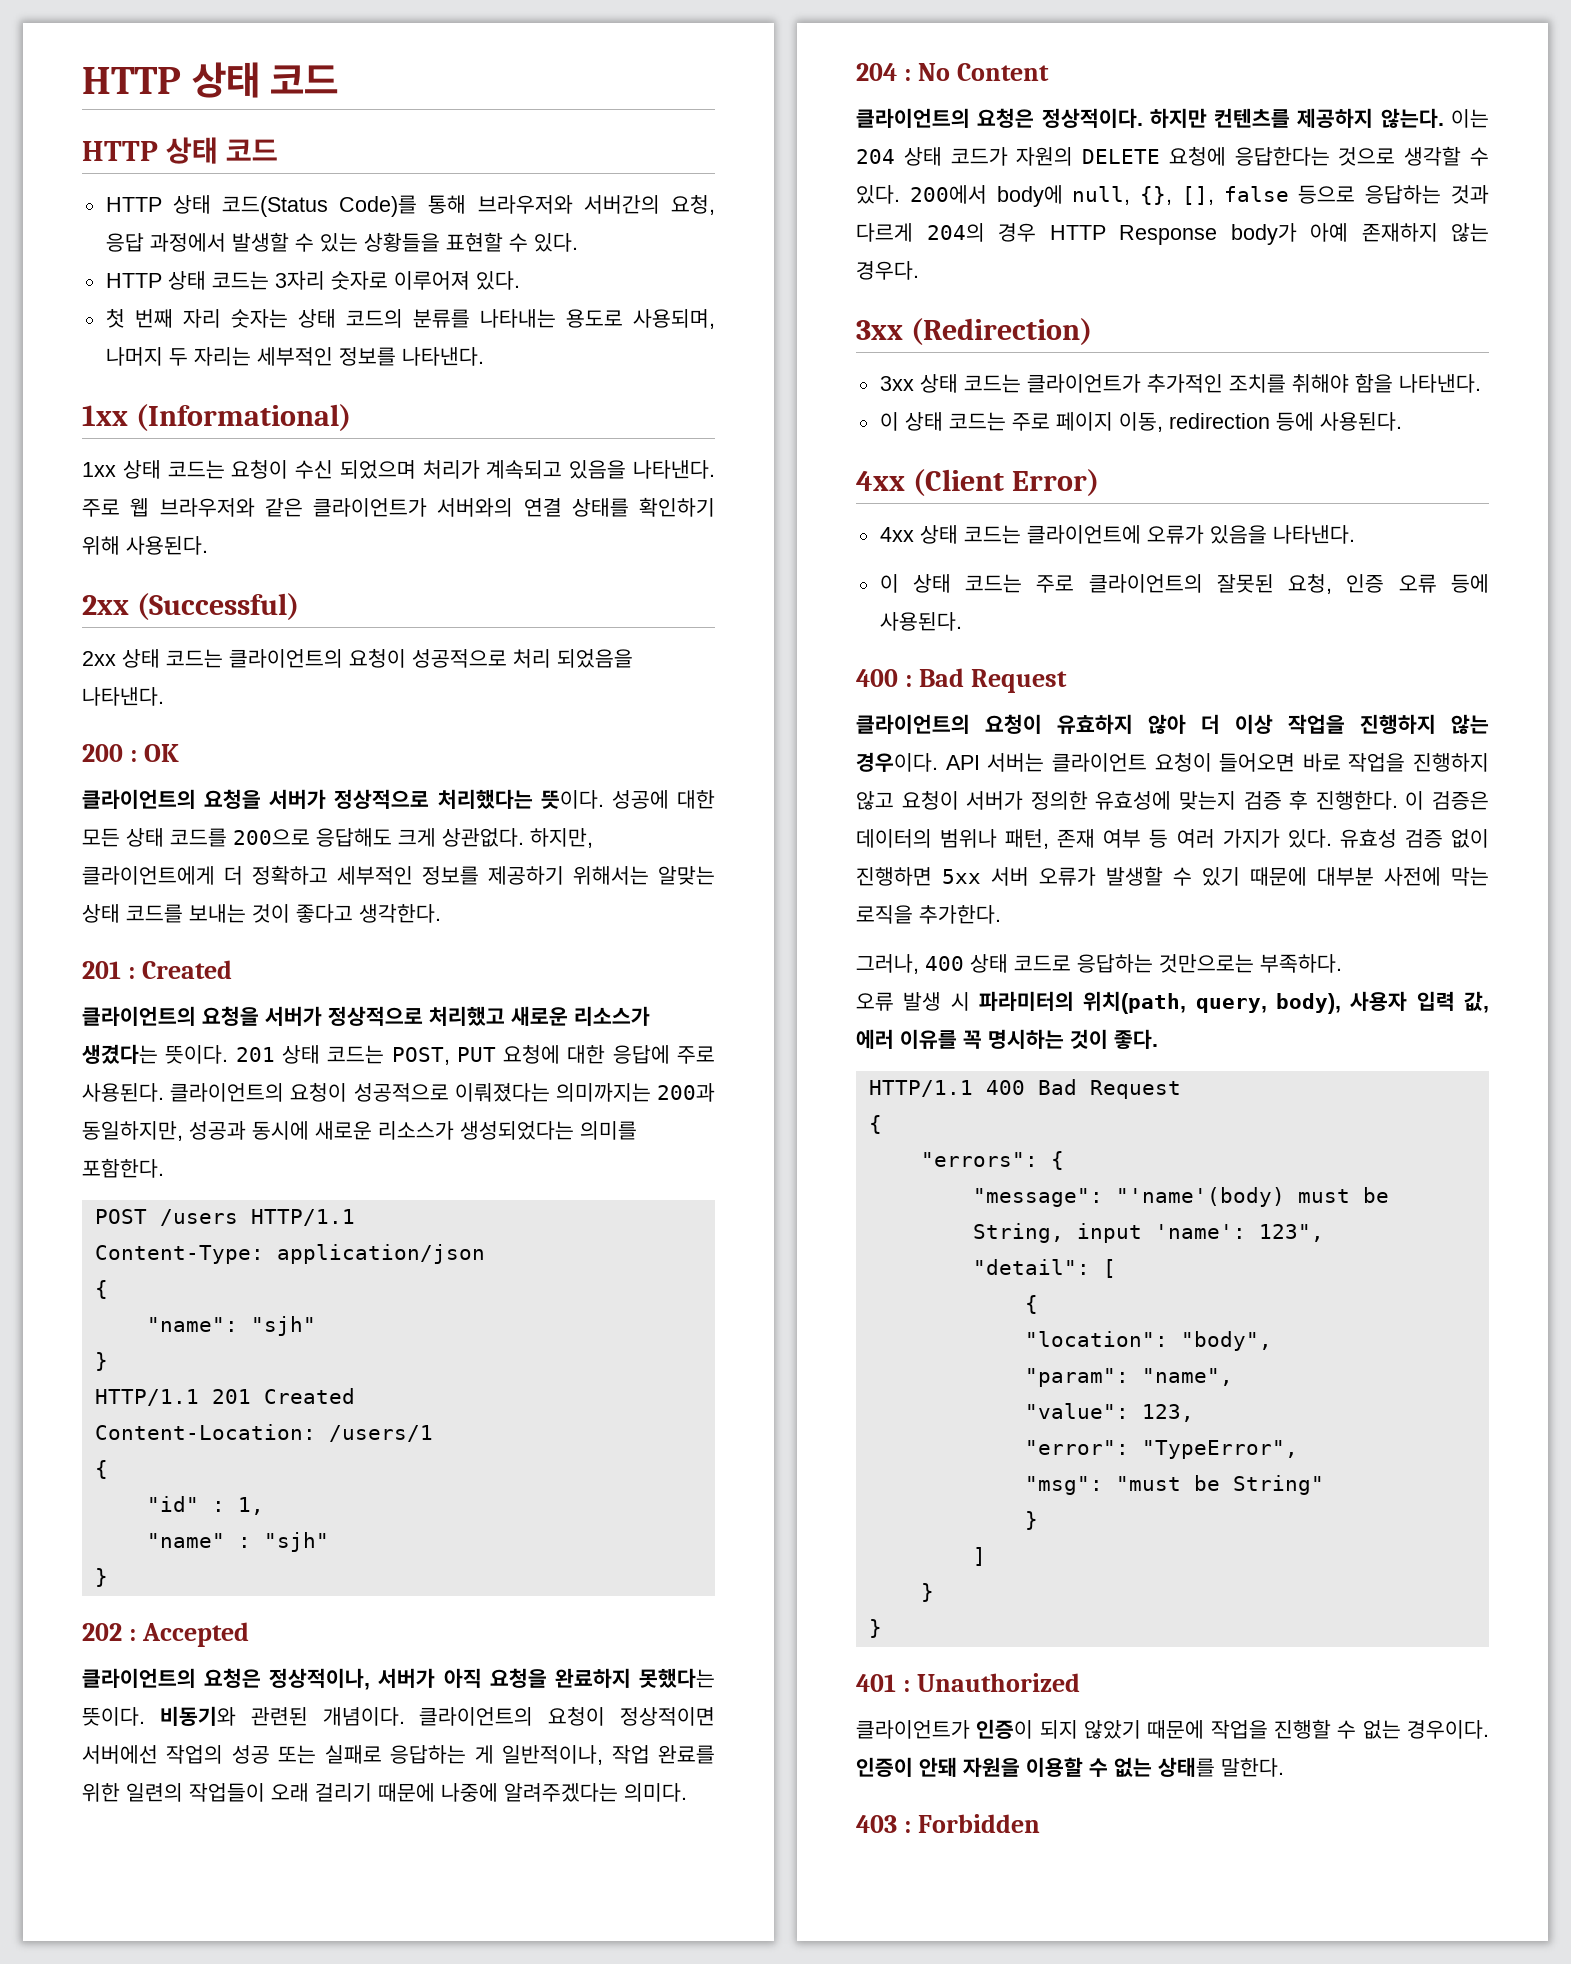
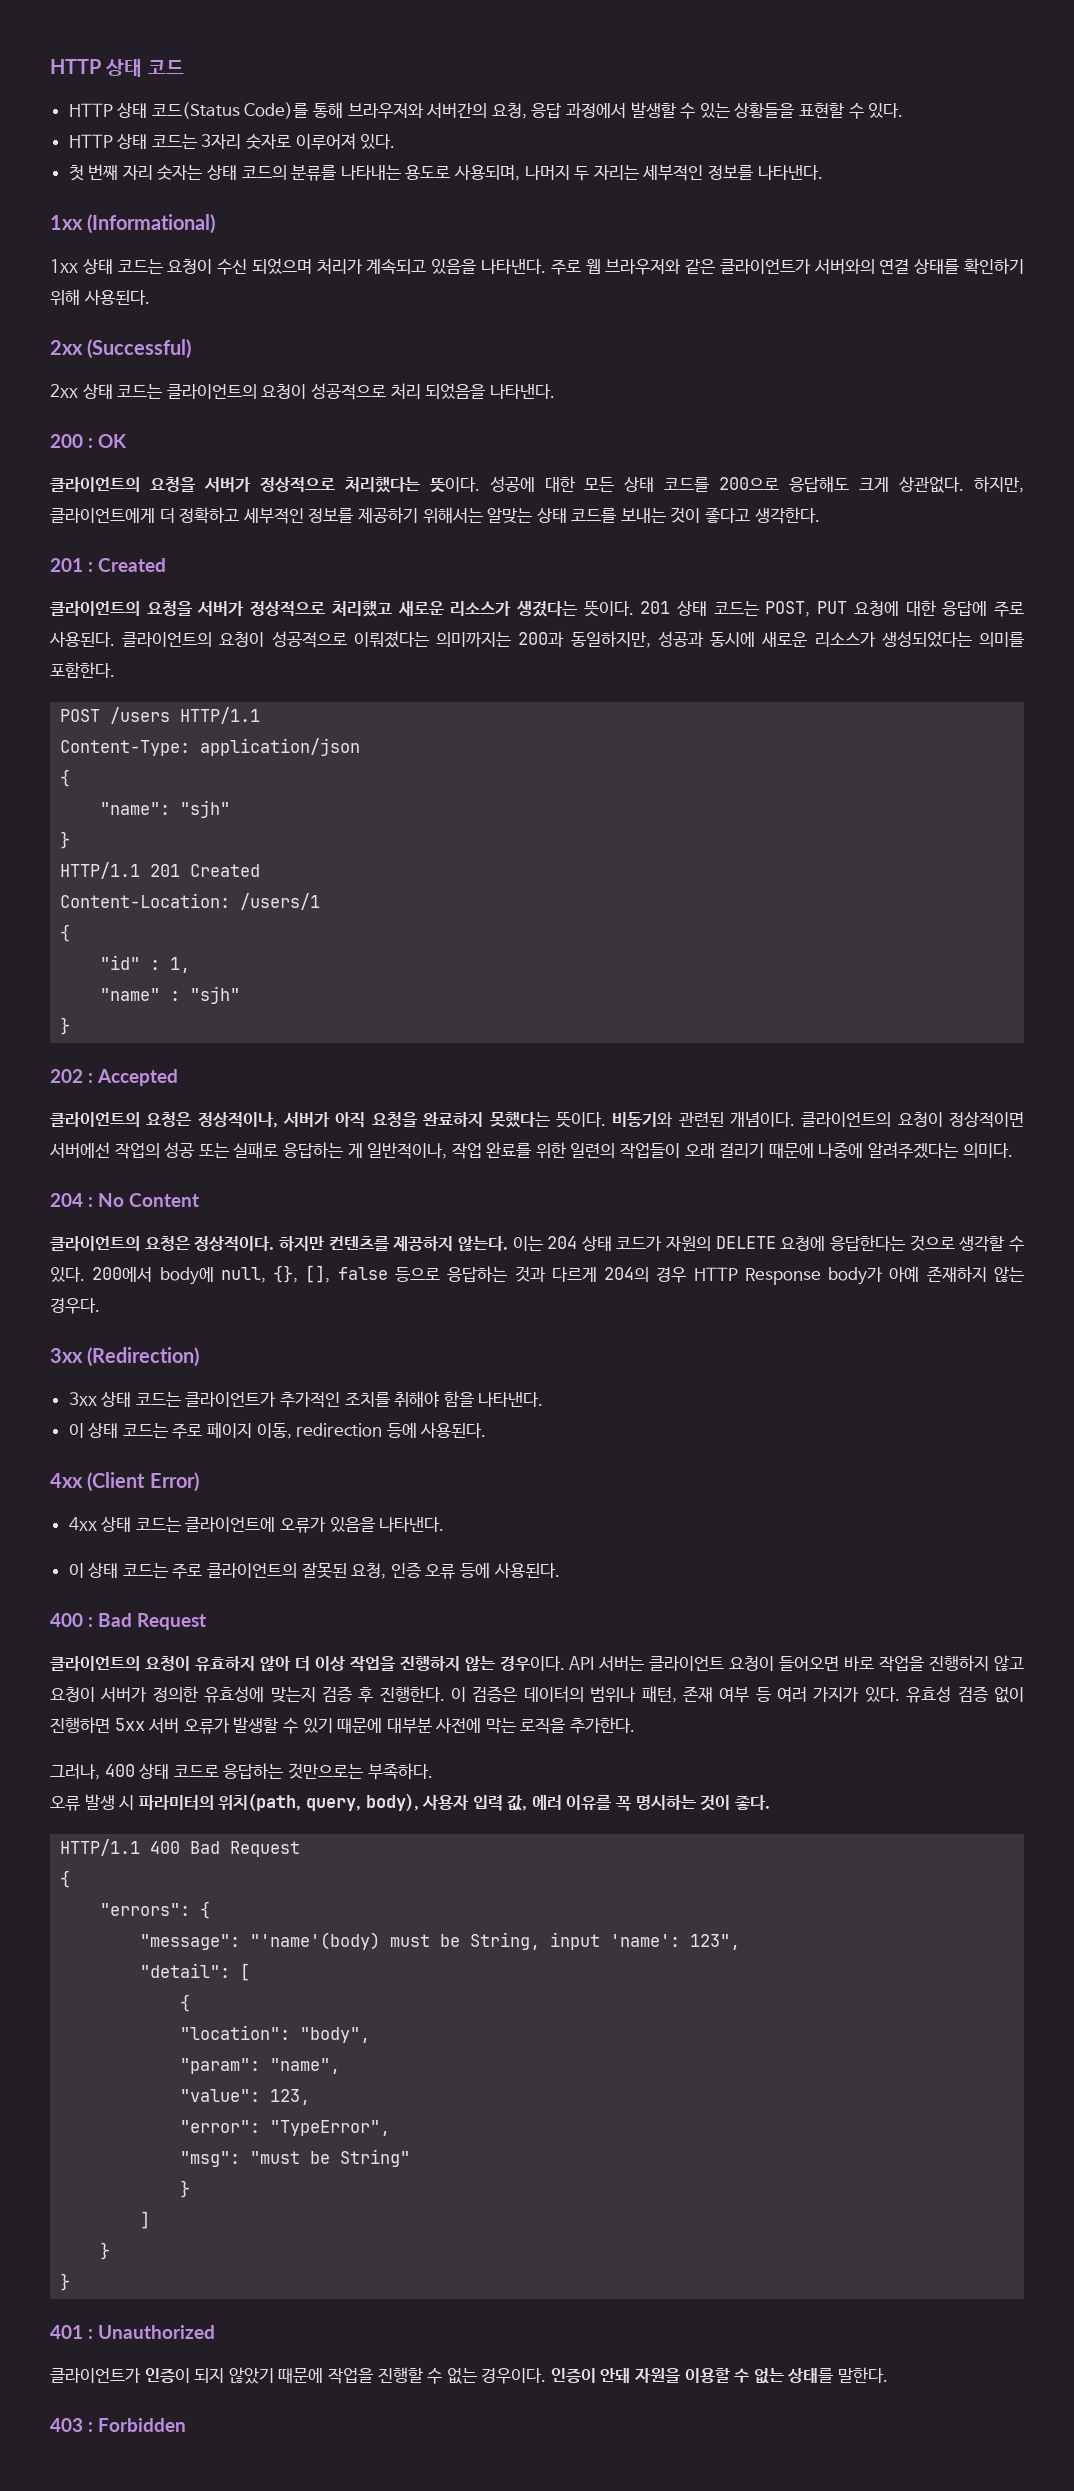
[82,62,339,98] [82,137,278,164] HTTP 상태 코드 // HTTP 상태 코드 -> [50,59,184,77] HTTP 상태 코드

